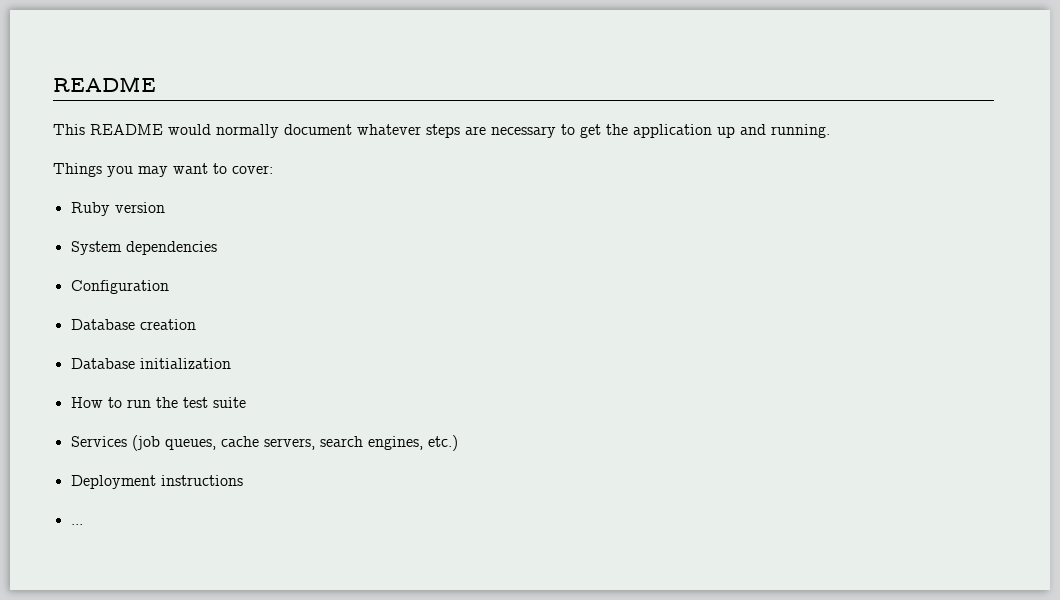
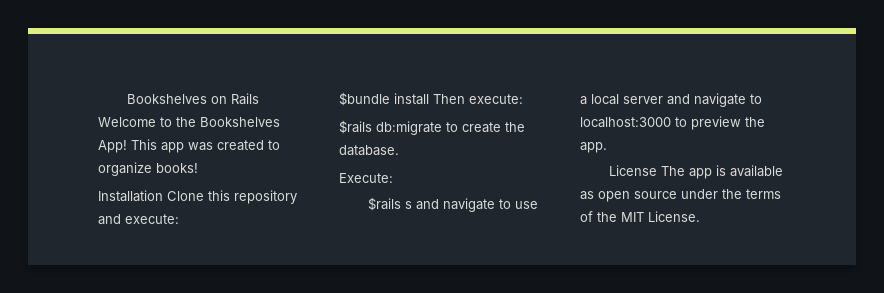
[53,76,156,92] [53,124,830,138] [53,163,273,177] [70,202,165,216] [70,241,217,255] [70,280,169,294] [70,319,196,330] [70,358,231,369] [70,397,246,408] [70,435,458,451] [70,475,243,489] [70,524,83,525] README // This README would normally document whatever steps are necessary to get the application up and running. // Things you may want to cover: // Ruby version // System dependencies // Configuration // Database creation // Database initialization // How to run the test suite // Services (job queues, cache servers, search engines, etc.) // Deployment instructions // ... -> [127,93,260,105] [98,117,280,127] [98,139,280,153] [98,162,198,176] [98,190,297,204] [98,214,179,225] [339,92,523,106] [339,120,525,135] [339,145,399,156] [339,173,393,183] [368,197,539,212] [580,93,762,107] [580,116,765,130] [580,142,607,153] [609,165,784,179] [580,189,781,202] [580,211,700,222] Bookshelves on Rails Welcome to the Bookshelves App! This app was created to organize books! // Installation Clone this repository and execute: // $bundle install Then execute: // $rails db:migrate to create the database. // Execute: // $rails s and navigate to use a local server and navigate to localhost:3000 to preview the app. // License The app is available as open source under the terms of the MIT License.

